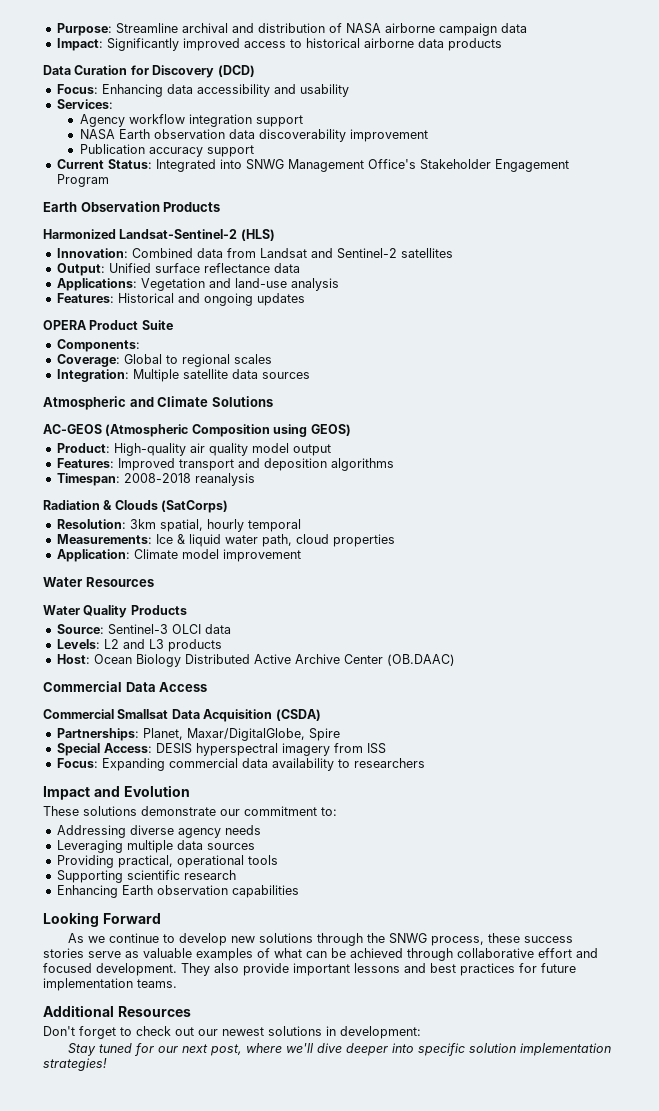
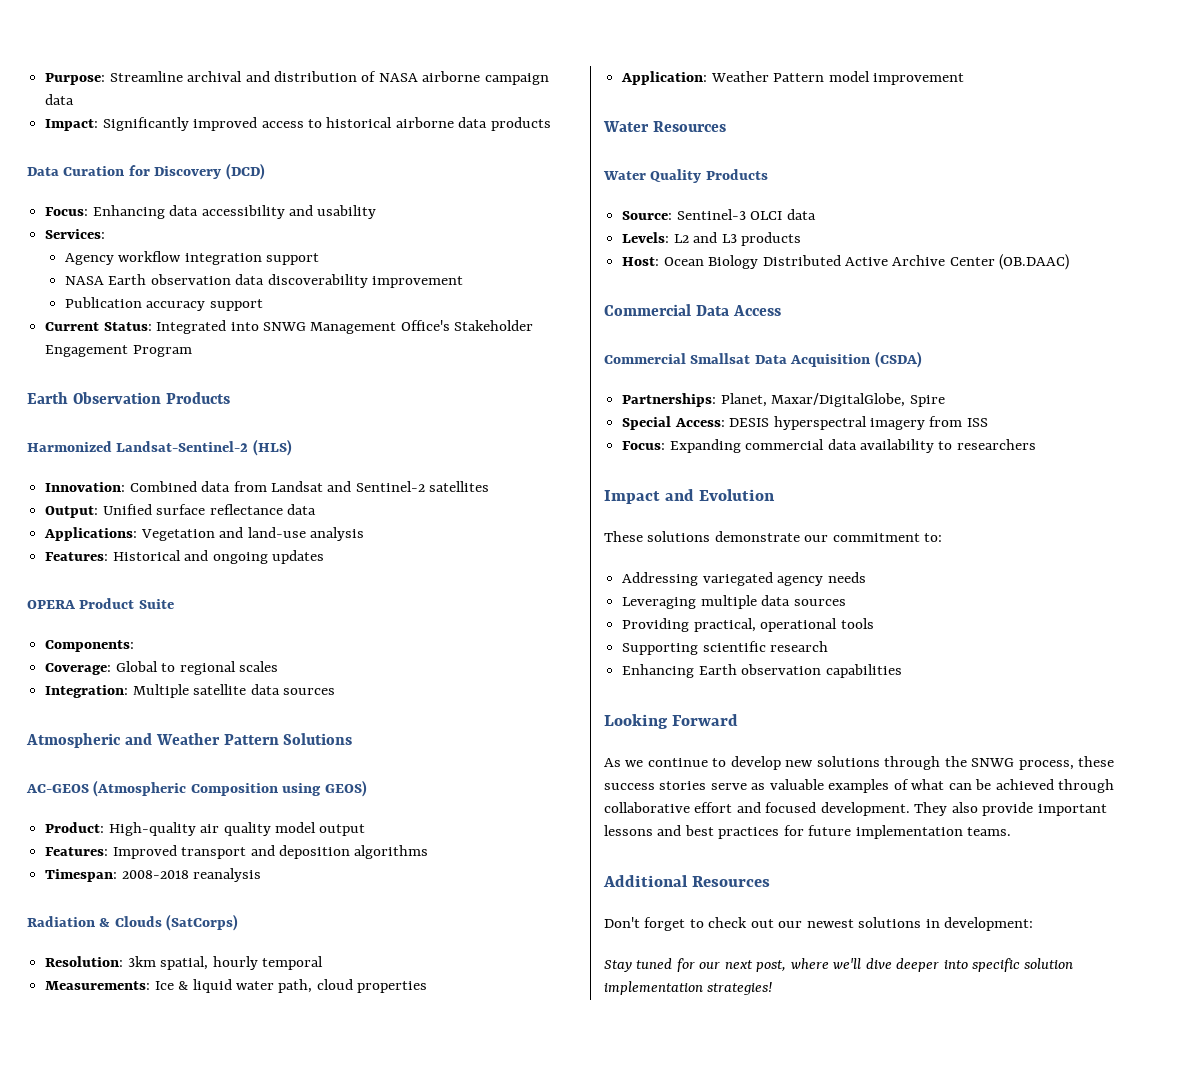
[157,396,209,407] Climate -> [155,733,279,745] Weather Pattern
[133,549,178,559] Climate -> [710,71,825,82] Weather Pattern
[129,825,174,835] diverse -> [702,572,773,586] variegated

